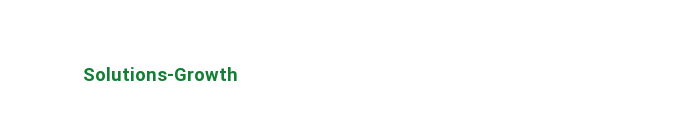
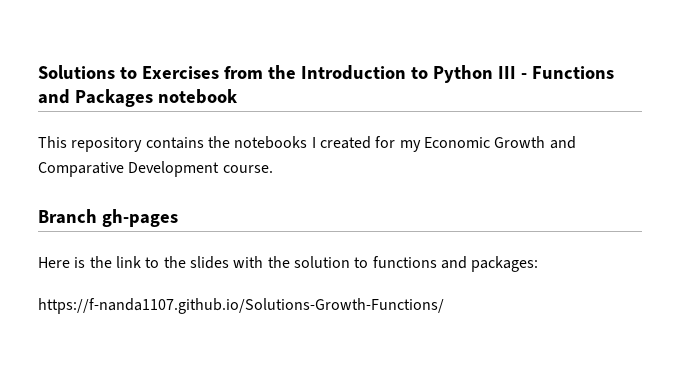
[83,67,238,81] Solutions-Growth -> [38,65,614,83] [38,89,238,107] [38,136,576,152] [38,161,273,177] [38,209,178,227] [38,256,539,272] [38,298,444,314] Solutions to Exercises from the Introduction to Python III - Functions and Packages notebook // This repository contains the notebooks I created for my Economic Growth and Comparative Development course. // Branch gh-pages // Here is the link to the slides with the solution to functions and packages: // https://f-nanda1107.github.io/Solutions-Growth-Functions/

